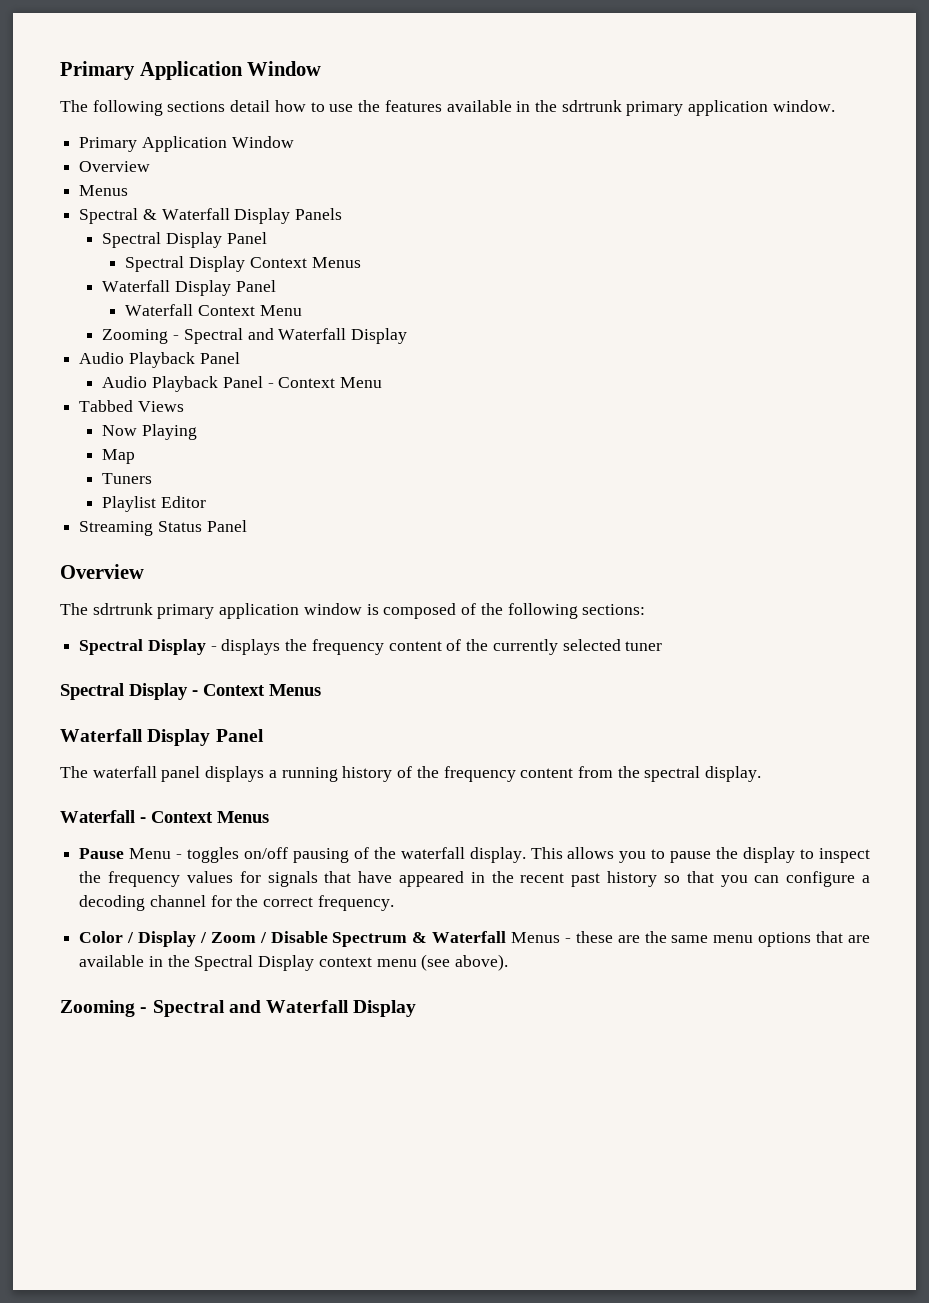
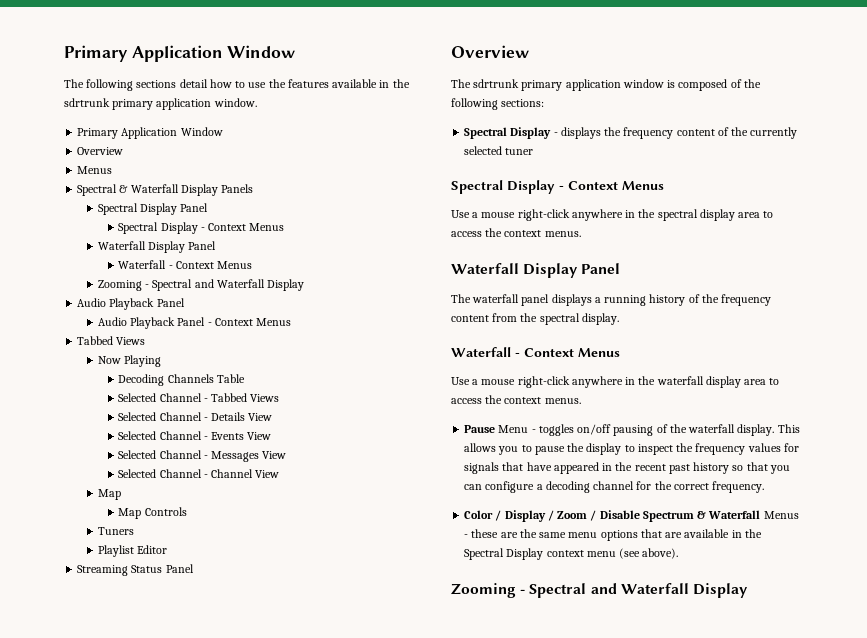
(246, 264) none -> [200,227,205,231] -
[198,305,302,316] Context Menu -> [168,261,253,269] - Context Menus
[339,377,382,388] Menu -> [256,318,292,326] Menus
[102,449,136,464] // Map -> [118,374,245,386] [118,393,280,402] [118,412,273,421] [118,431,272,440] [118,450,287,462] [118,469,280,478] [97,489,121,500] [118,507,187,519] // Decoding Channels Table // Selected Channel - Tabbed Views // Selected Channel - Details View // Selected Channel - Events View // Selected Channel - Messages View // Selected Channel - Channel View // Map // Map Controls
(321, 690) none -> [451,209,774,221] [451,228,581,237] // Use a mouse right-click anywhere in the spectral display area to access the context menus.
(269, 817) none -> [451,376,780,388] [451,395,581,404] // Use a mouse right-click anywhere in the waterfall display area to access the context menus.

